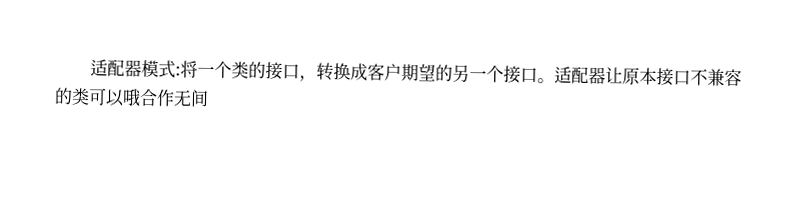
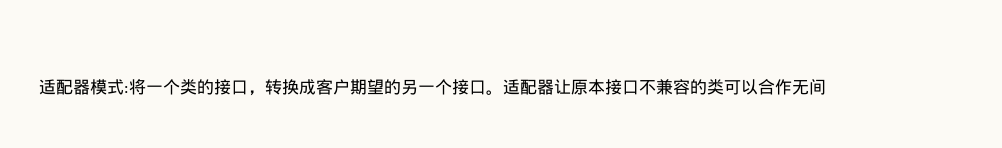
[122,88,142,107] 哦 -> (758, 87) none

